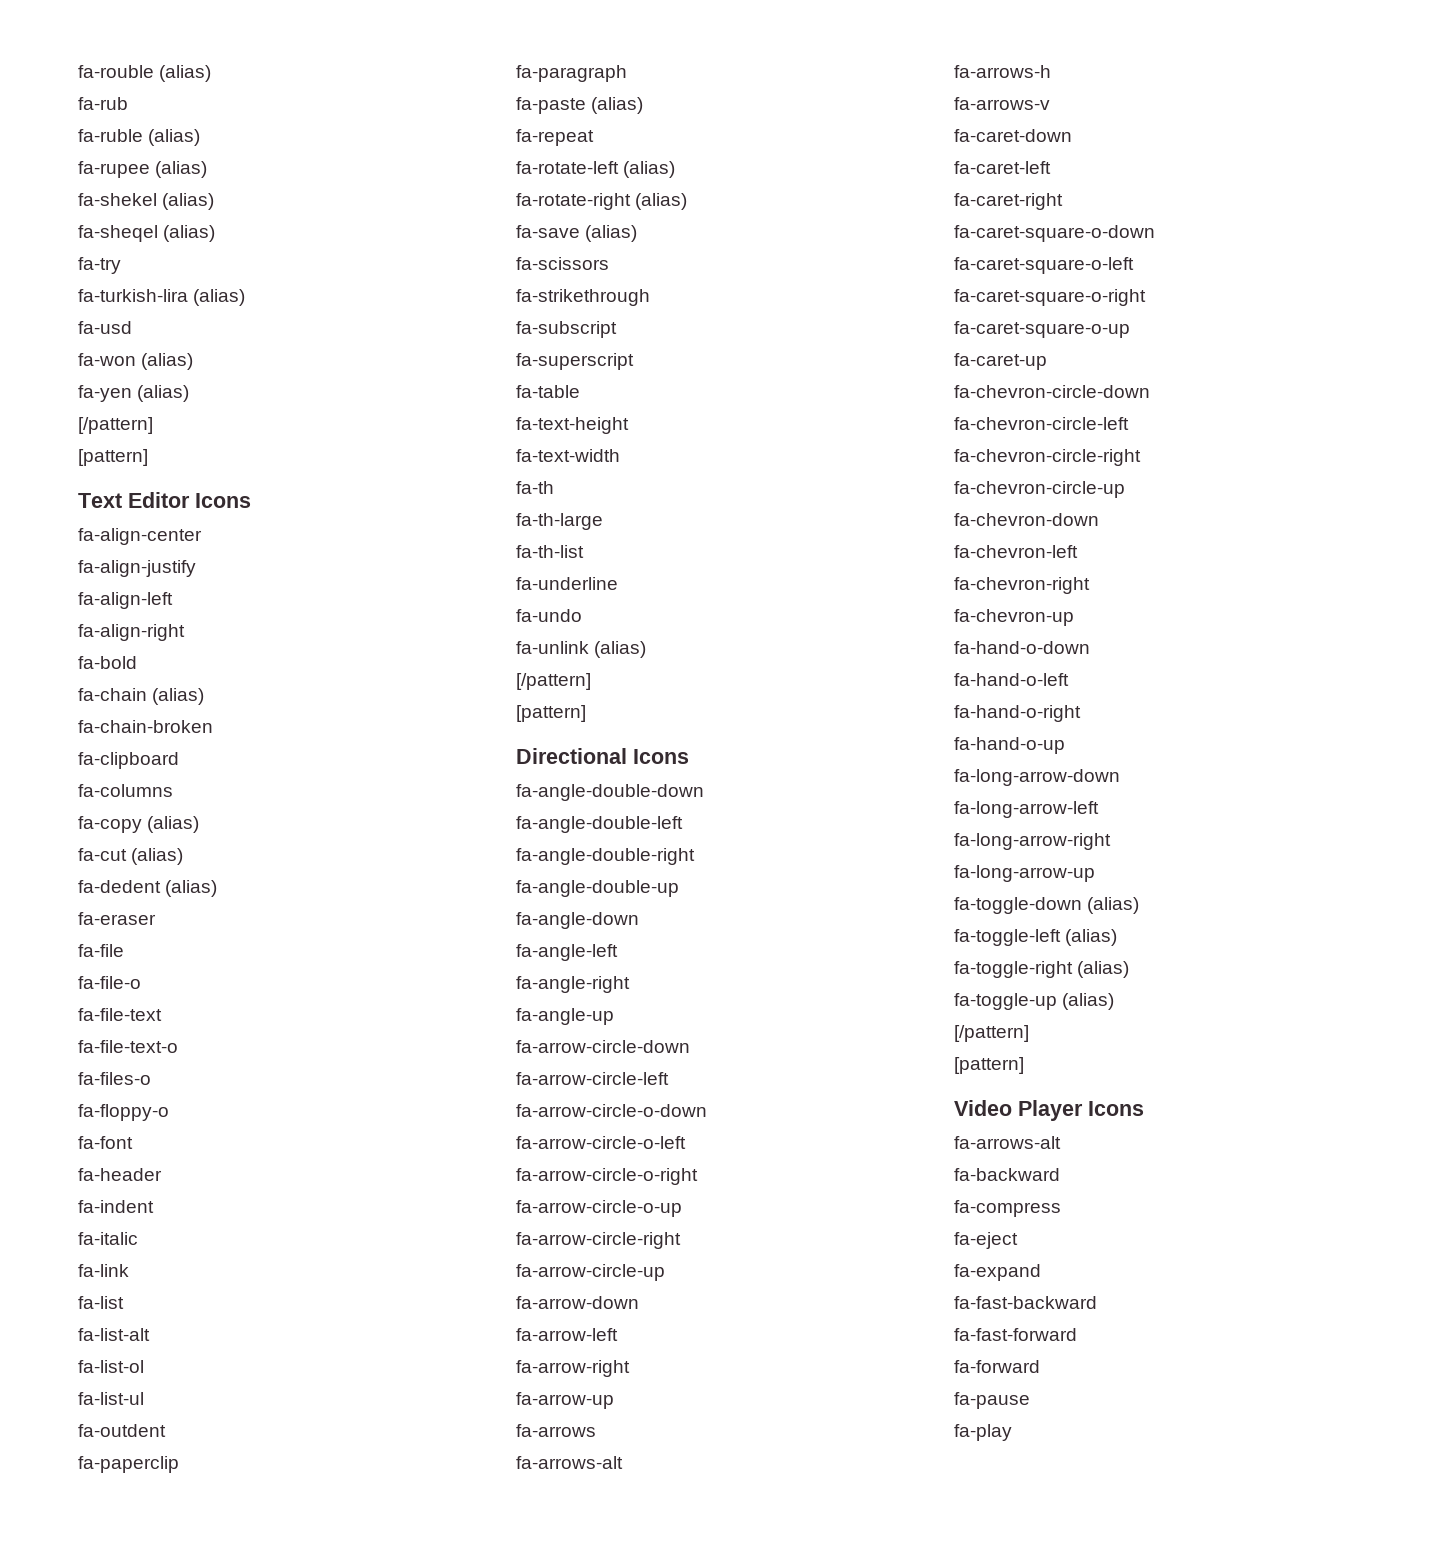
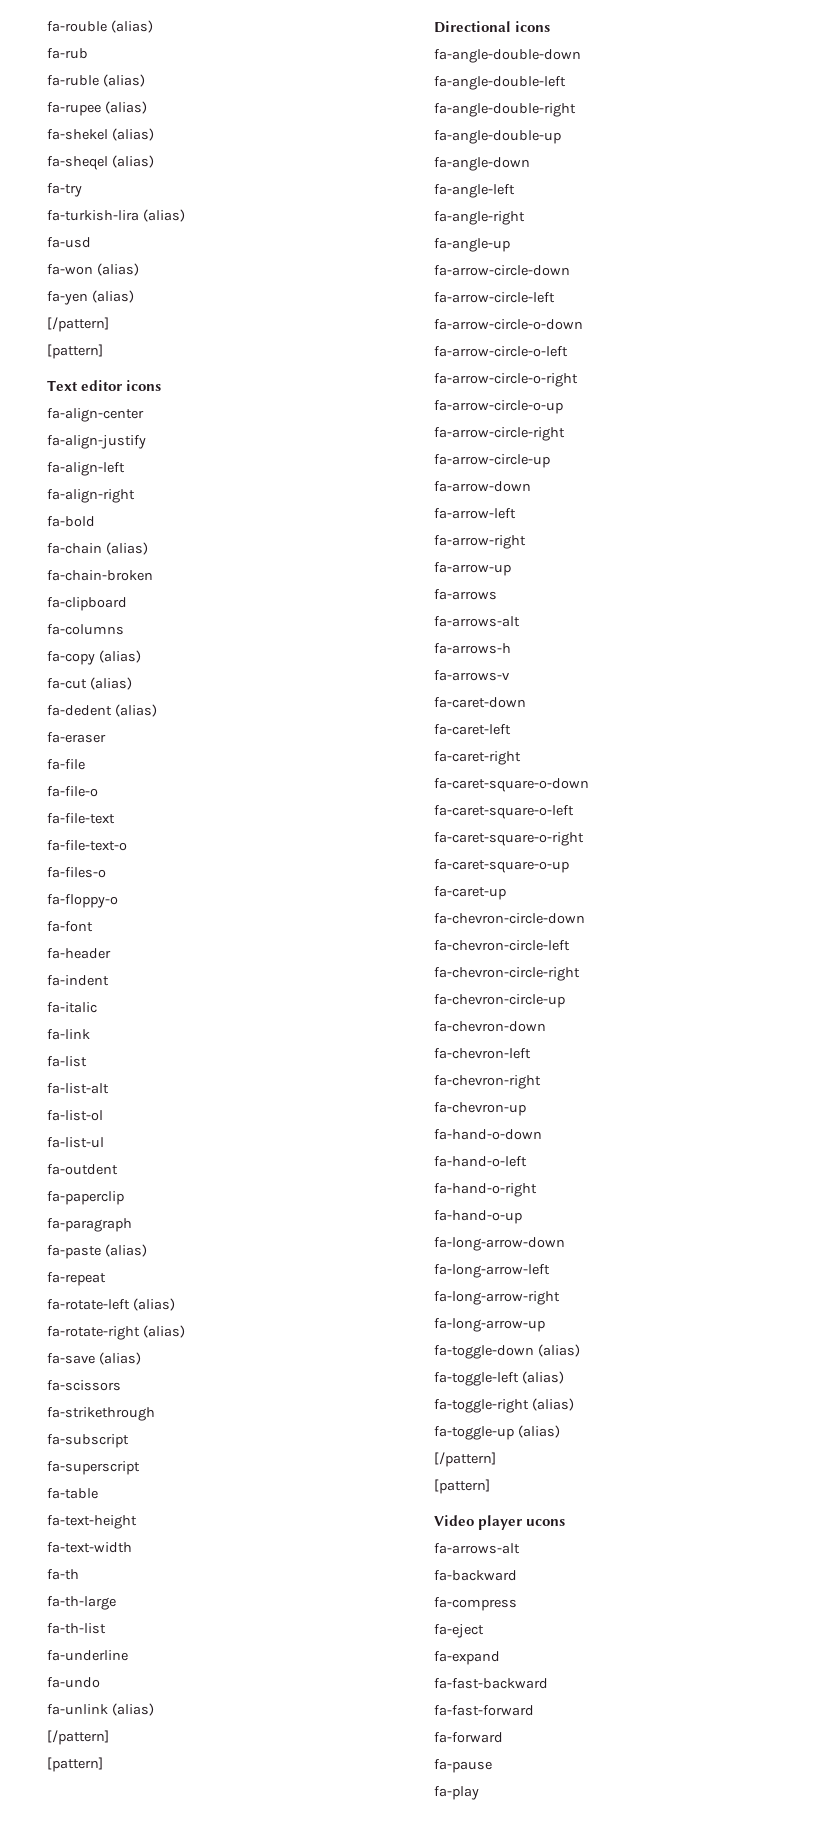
[128,492,251,508] Editor Icons -> [81,380,162,391] editor icons
[633,749,689,764] Icons -> [515,21,551,32] icons
[1018,1100,1144,1121] Player Icons -> [478,1515,566,1530] player ucons

